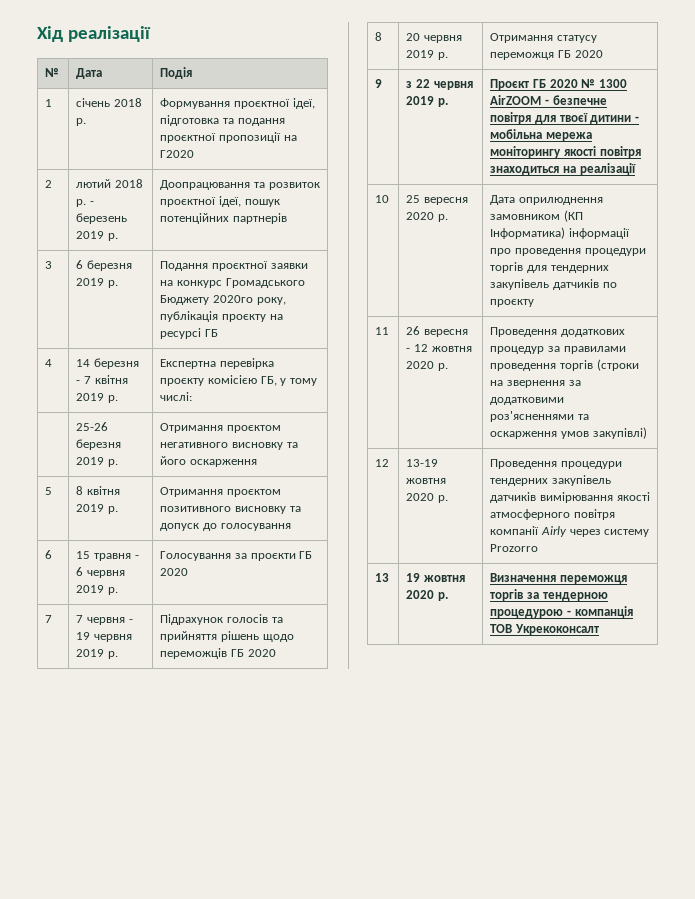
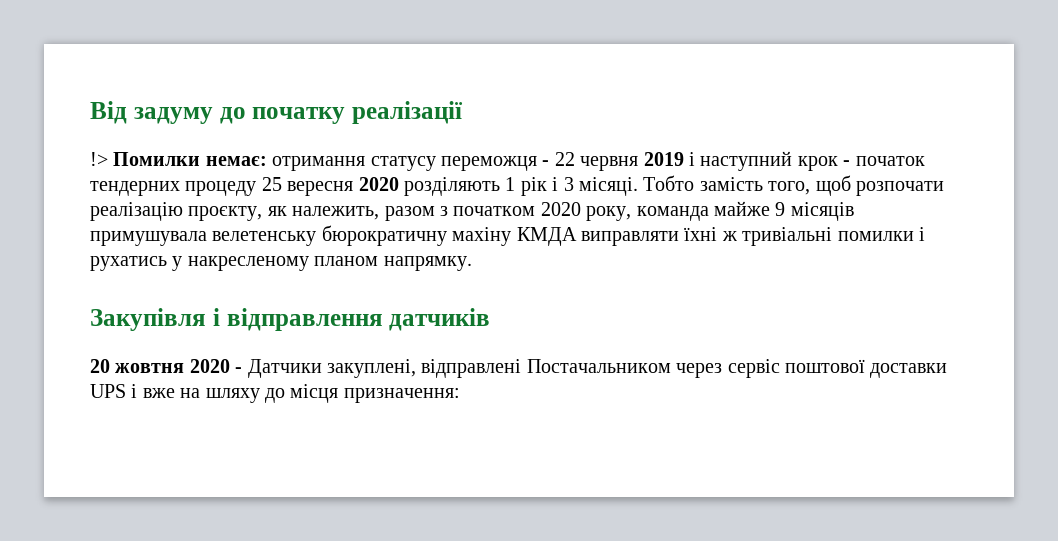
[37,26,151,42] [45,68,60,77] [76,68,103,79] [160,67,193,79] [45,99,53,107] [76,98,142,107] [76,118,87,126] [160,98,315,109] [160,115,285,126] [160,132,297,143] [160,150,195,158] [45,180,53,188] [76,179,143,188] [76,199,94,207] [76,213,128,224] [76,231,118,241] [160,180,320,190] [160,196,280,207] [160,213,287,224] [45,261,53,269] [76,260,132,271] [76,278,118,288] [160,261,308,271] [160,278,305,288] [160,295,286,305] [160,311,283,322] [160,328,218,339] [45,359,53,367] [76,358,139,369] [76,375,128,384] [76,393,118,403] [160,358,274,369] [160,375,317,386] [160,392,193,401] [76,422,109,431] [76,439,122,450] [76,457,118,467] [160,423,281,433] [160,442,298,450] [160,456,257,467] [45,487,53,495] [76,486,120,495] [76,504,118,514] [160,487,281,497] [160,506,301,514] [160,523,291,531] [45,550,53,559] [76,551,139,561] [76,567,125,578] [76,585,118,595] [160,551,313,561] [160,568,189,576] [45,615,53,623] [76,615,133,625] [76,632,132,642] [76,649,118,659] [160,614,283,625] [160,631,294,642] [160,648,276,659] [375,32,383,41] [406,33,462,43] [406,50,448,60] [490,33,597,43] [490,50,603,60] [375,79,383,88] [406,79,473,90] [406,96,448,107] [490,79,627,90] [490,95,607,105] [490,112,639,124] [490,129,592,141] [490,146,641,158] [490,163,636,175] [375,195,390,203] [406,195,468,205] [406,212,448,222] [490,195,603,205] [490,210,583,222] [490,227,630,239] [490,248,646,256] [490,262,609,273] [490,279,617,290] [490,299,535,307] [375,327,390,335] [406,326,468,337] [406,344,472,352] [406,361,448,371] [490,327,625,337] [490,346,626,354] [490,359,639,371] [490,380,581,388] [490,397,565,405] [490,411,589,422] [490,427,647,439] [375,459,390,467] [406,459,439,467] [406,478,447,484] [406,493,448,503] [490,459,622,469] [490,475,611,486] [490,492,650,503] [490,509,615,520] [490,526,650,537] [490,544,539,552] [375,573,390,582] [406,573,465,582] [406,590,448,601] [490,573,627,584] [490,589,608,601] [490,606,633,618] [490,624,599,635] Хід реалізації // № | Дата | Подія // 1 | січень 2018 р. | Формування проєктної ідеї, підготовка та подання проєктної пропозиції на Г2020 // 2 | лютий 2018 р. - березень 2019 р. | Доопрацювання та розвиток проєктної ідеї, пошук потенційних партнерів // 3 | 6 березня 2019 р. | Подання проєктної заявки на конкурс Громадського Бюджету 2020го року, публікація проєкту на ресурсі ГБ // 4 | 14 березня - 7 квітня 2019 р. | Експертна перевірка проєкту комісією ГБ, у тому числі: // | 25-26 березня 2019 р. | Отримання проєктом негативного висновку та його оскарження // 5 | 8 квітня 2019 р. | Отримання проєктом позитивного висновку та допуск до голосування // 6 | 15 травня - 6 червня 2019 р. | Голосування за проєкти ГБ 2020 // 7 | 7 червня - 19 червня 2019 р. | Підрахунок голосів та прийняття рішень щодо переможців ГБ 2020 // 8 | 20 червня 2019 р. | Отримання статусу переможця ГБ 2020 // 9 | з 22 червня 2019 р. | Проєкт ГБ 2020 № 1300 AirZOOM - безпечне повітря для твоєї дитини - мобільна мережа моніторингу якості повітря знаходиться на реалізації // 10 | 25 вересня 2020 р. | Дата оприлюднення замовником (КП Інформатика) інформації про проведення процедури торгів для тендерних закупівель датчиків по проєкту // 11 | 26 вересня - 12 жовтня 2020 р. | Проведення додаткових процедур за правилами проведення торгів (строки на звернення за додатковими роз'ясненнями та оскарження умов закупівлі) // 12 | 13-19 жовтня 2020 р. | Проведення процедури тендерних закупівель датчиків вимірювання якості атмосферного повітря компанії Airly через систему Prozorro // 13 | 19 жовтня 2020 р. | Визначення переможця торгів за тендерною процедурою - компанція ТОВ Укрекоконсалт -> [90,101,463,124] [90,151,925,171] [90,175,944,196] [90,201,854,221] [90,225,925,246] [90,256,472,271] [90,308,491,331] [90,359,948,378] [90,384,460,403] Від задуму до початку реалізації // !> Помилки немає: отримання статусу переможця - 22 червня 2019 і наступний крок - початок тендерних процеду 25 вересня 2020 розділяють 1 рік і 3 місяці. Тобто замість того, щоб розпочати реалізацію проєкту, як належить, разом з початком 2020 року, команда майже 9 місяців примушувала велетенську бюрократичну махіну КМДА виправляти їхні ж тривіальні помилки і рухатись у накресленому планом напрямку. // Закупівля і відправлення датчиків // 20 жовтня 2020 - Датчики закуплені, відправлені Постачальником через сервіс поштової доставки UPS і вже на шляху до місця призначення:

